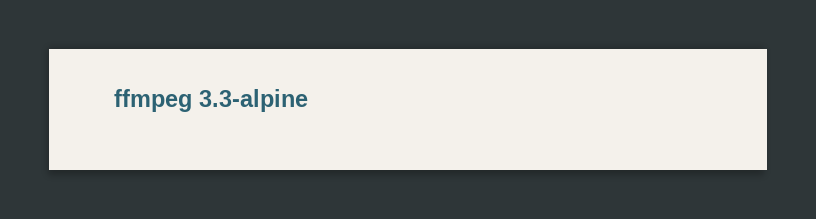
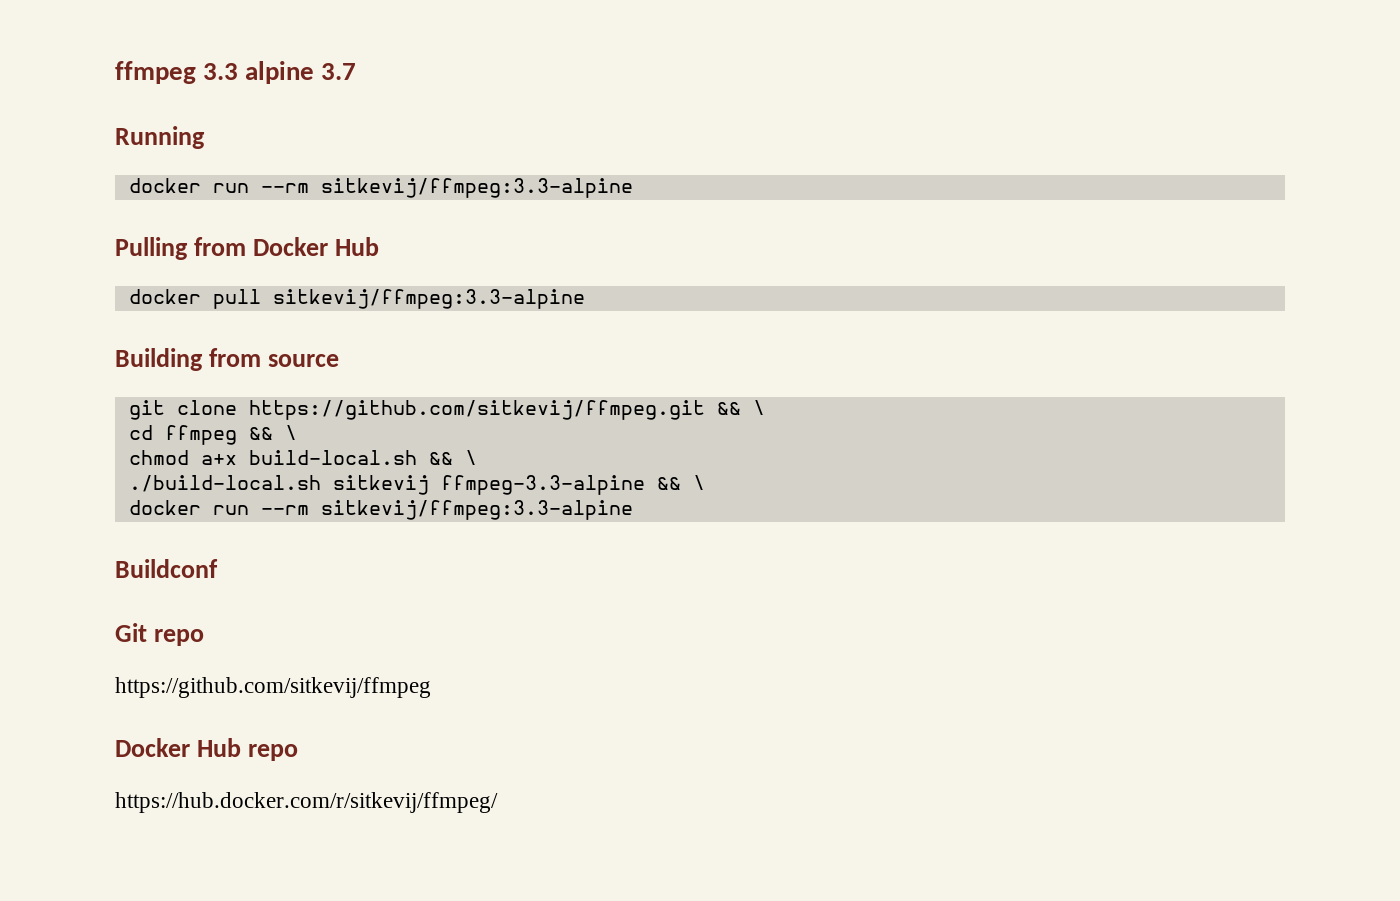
[114,89,308,112] ffmpeg 3.3-alpine -> [115,61,357,84] [115,126,205,149] [128,178,633,198] [115,237,379,260] [128,289,585,309] [115,348,339,371] [128,400,765,420] [128,425,297,445] [128,450,477,465] [128,475,705,495] [128,500,633,520] [115,559,218,578] [115,623,204,646] [115,677,431,698] [115,738,298,761] [115,792,498,813] ffmpeg 3.3 alpine 3.7 // Running // docker run --rm sitkevij/ffmpeg:3.3-alpine // Pulling from Docker Hub // docker pull sitkevij/ffmpeg:3.3-alpine // Building from source // git clone https://github.com/sitkevij/ffmpeg.git && \ // cd ffmpeg && \ // chmod a+x build-local.sh && \ // ./build-local.sh sitkevij ffmpeg-3.3-alpine && \ // docker run --rm sitkevij/ffmpeg:3.3-alpine // Buildconf // Git repo // https://github.com/sitkevij/ffmpeg // Docker Hub repo // https://hub.docker.com/r/sitkevij/ffmpeg/

